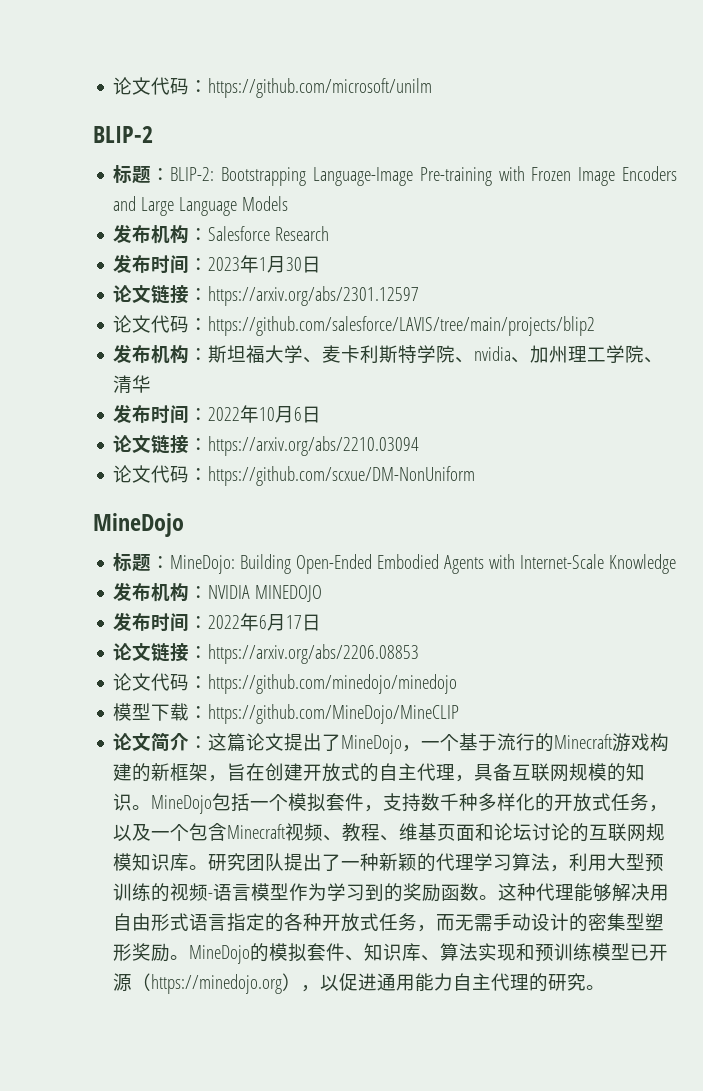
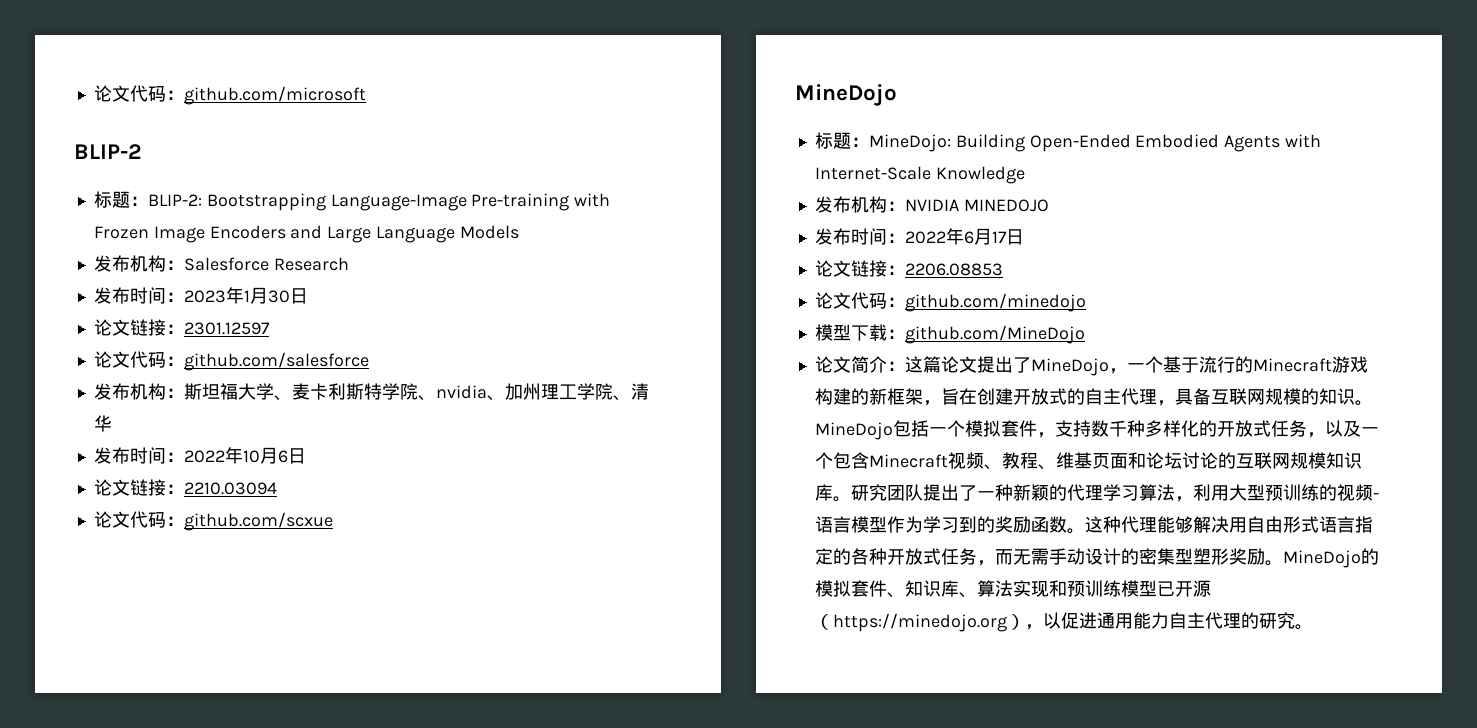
[113,77,433,98] 论文代码：https://github.com/microsoft/unilm -> [93,85,366,105] 论文代码：github.com/microsoft
[208,286,420,306] [113,315,596,336] https://arxiv.org/abs/2301.12597 // 论文代码：https://github.com/salesforce/LAVIS/tree/main/projects/blip2 -> [183,322,270,335] [93,351,369,371] 2301.12597 // 论文代码：github.com/salesforce
[208,436,420,456] [113,465,476,486] https://arxiv.org/abs/2210.03094 // 论文代码：https://github.com/scxue/DM-NonUniform -> [183,482,277,495] [93,511,333,531] 2210.03094 // 论文代码：github.com/scxue
[208,644,420,664] [113,673,458,694] https://arxiv.org/abs/2206.08853 // 论文代码：https://github.com/minedojo/minedojo -> [904,263,1003,276] [814,292,1086,312] 2206.08853 // 论文代码：github.com/minedojo
[208,704,460,724] https://github.com/MineDojo/MineCLIP -> [904,325,1085,344] github.com/MineDojo

